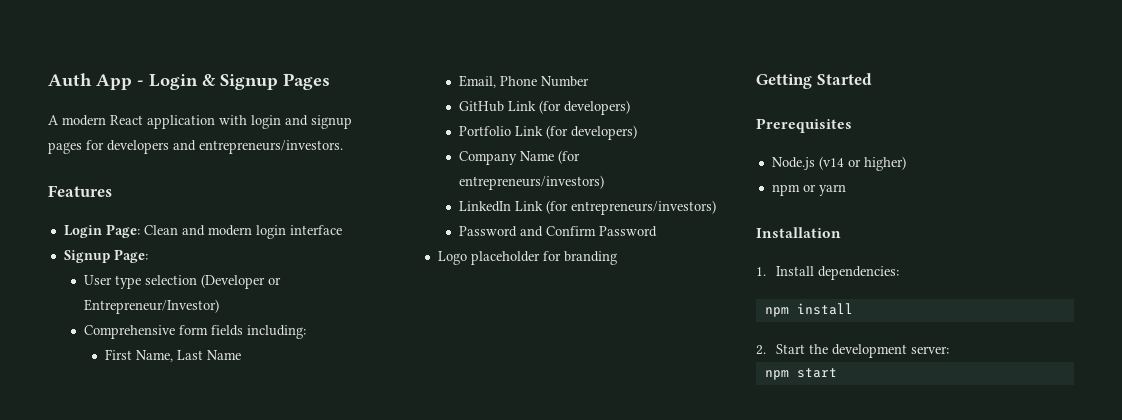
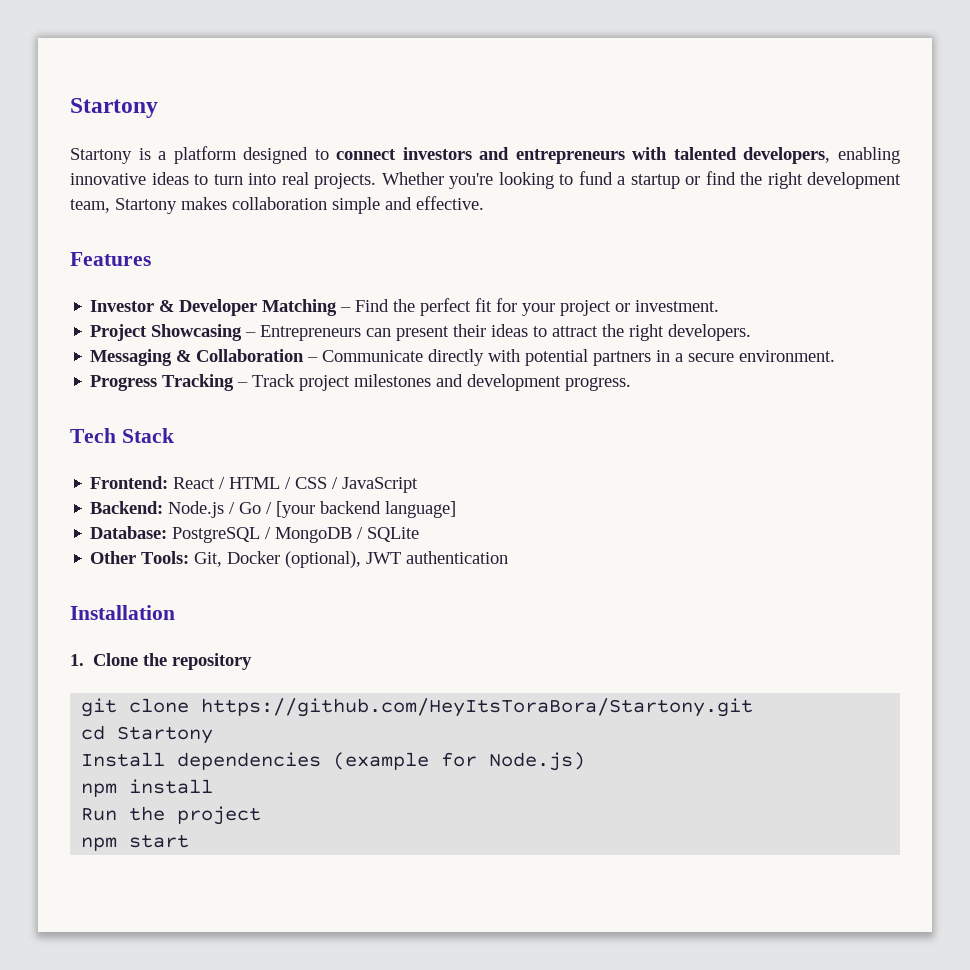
[48,73,330,90] [48,115,352,129] [48,140,343,154] [48,185,112,197] [63,224,342,239] [63,249,148,263] [84,274,282,289] [84,299,220,314] [84,325,307,339] [104,349,241,362] [458,75,589,88] [458,100,630,115] [458,125,637,140] [458,150,580,165] [458,175,604,190] [458,200,716,215] [458,226,657,237] [438,251,618,265] [756,73,872,89] [756,118,852,133] [771,156,906,171] [771,184,846,196] [756,227,841,238] [756,266,900,280] [764,303,853,317] [756,344,950,358] Auth App - Login & Signup Pages // A modern React application with login and signup pages for developers and entrepreneurs/investors. // Features // Login Page: Clean and modern login interface // Signup Page: // User type selection (Developer or Entrepreneur/Investor) // Comprehensive form fields including: // First Name, Last Name // Email, Phone Number // GitHub Link (for developers) // Portfolio Link (for developers) // Company Name (for entrepreneurs/investors) // LinkedIn Link (for entrepreneurs/investors) // Password and Confirm Password // Logo placeholder for branding // Getting Started // Prerequisites // Node.js (v14 or higher) // npm or yarn // Installation // 1. Install dependencies: // npm install // 2. Start the development server: -> [70,98,158,118] [70,146,900,164] [70,171,901,189] [70,196,484,214] [70,252,151,266] [90,298,720,316] [90,324,752,341] [90,349,836,366] [90,374,632,391] [70,428,174,443] [90,476,419,493] [90,501,457,518] [90,526,420,543] [90,551,509,568] [70,605,175,620] [70,653,253,670] [81,698,754,717] [81,725,214,744] [81,752,586,771] [81,779,214,797] [81,806,262,825] Startony // Startony is a platform designed to connect investors and entrepreneurs with talented developers, enabling innovative ideas to turn into real projects. Whether you're looking to fund a startup or find the right development team, Startony makes collaboration simple and effective. // Features // Investor & Developer Matching – Find the perfect fit for your project or investment. // Project Showcasing – Entrepreneurs can present their ideas to attract the right developers. // Messaging & Collaboration – Communicate directly with potential partners in a secure environment. // Progress Tracking – Track project milestones and development progress. // Tech Stack // Frontend: React / HTML / CSS / JavaScript // Backend: Node.js / Go / [your backend language] // Database: PostgreSQL / MongoDB / SQLite // Other Tools: Git, Docker (optional), JWT authentication // Installation // 1. Clone the repository // git clone https://github.com/HeyItsToraBora/Startony.git // cd Startony // Install dependencies (example for Node.js) // npm install // Run the project

